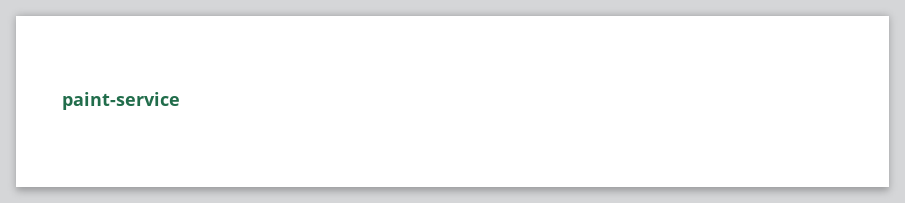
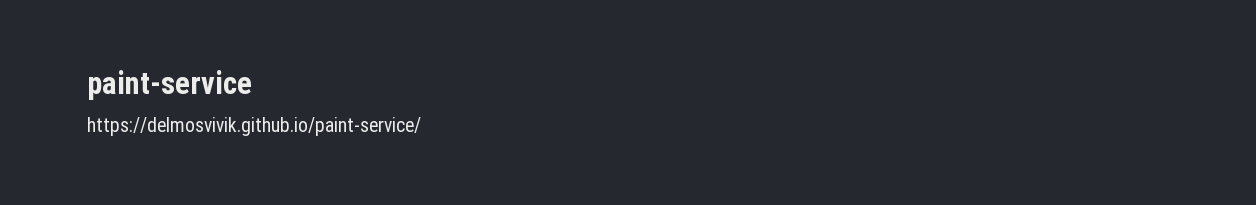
(180, 101) none -> [87,117,421,136] // https://delmosvivik.github.io/paint-service/

